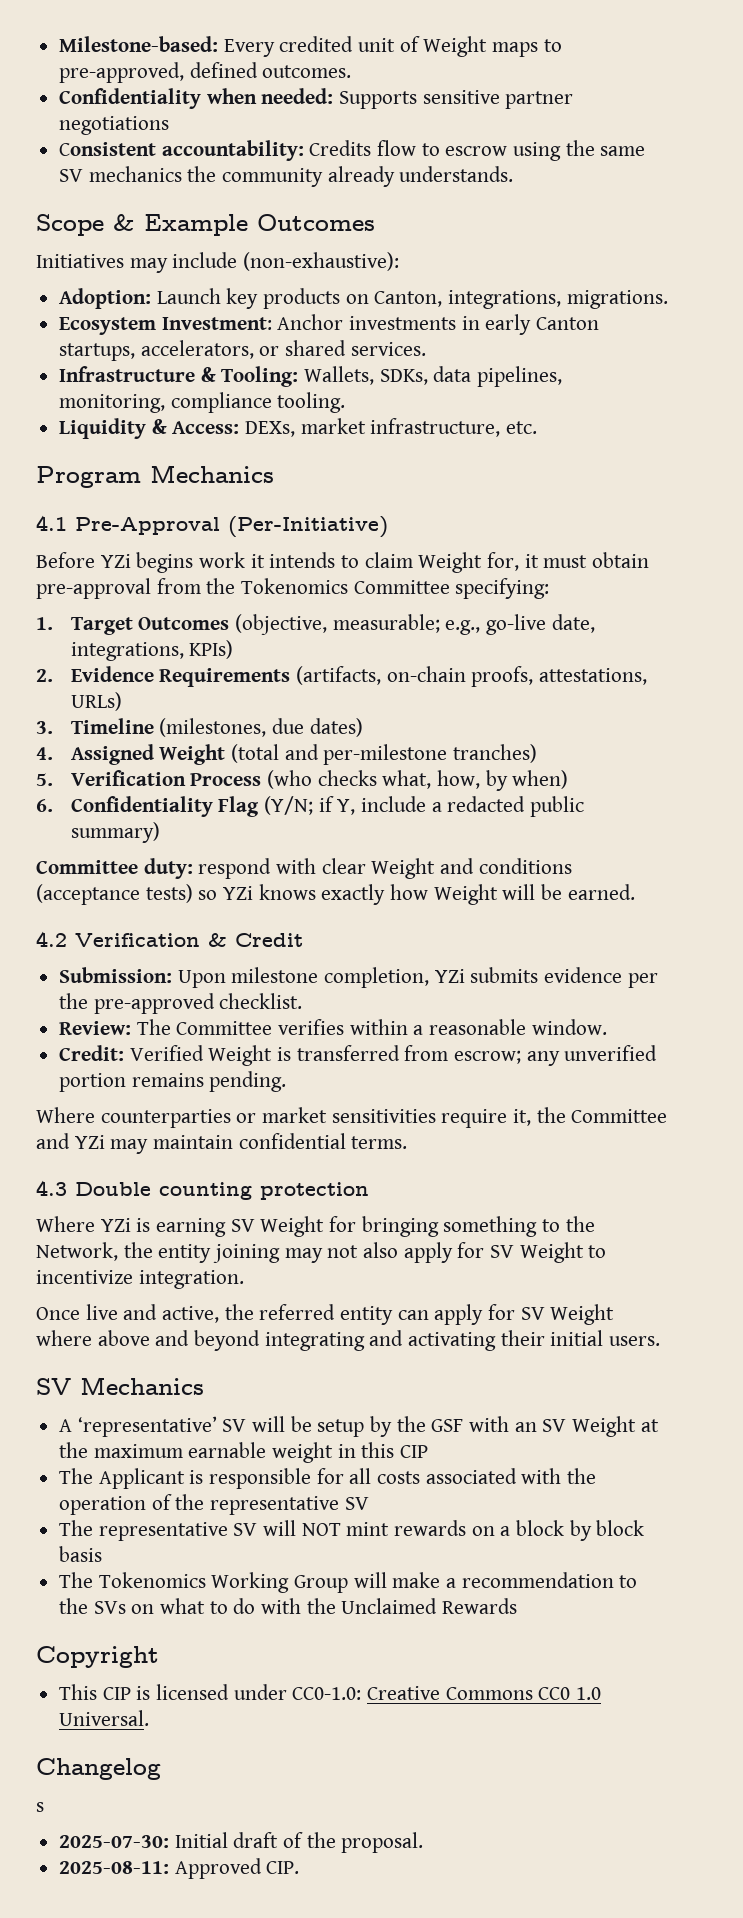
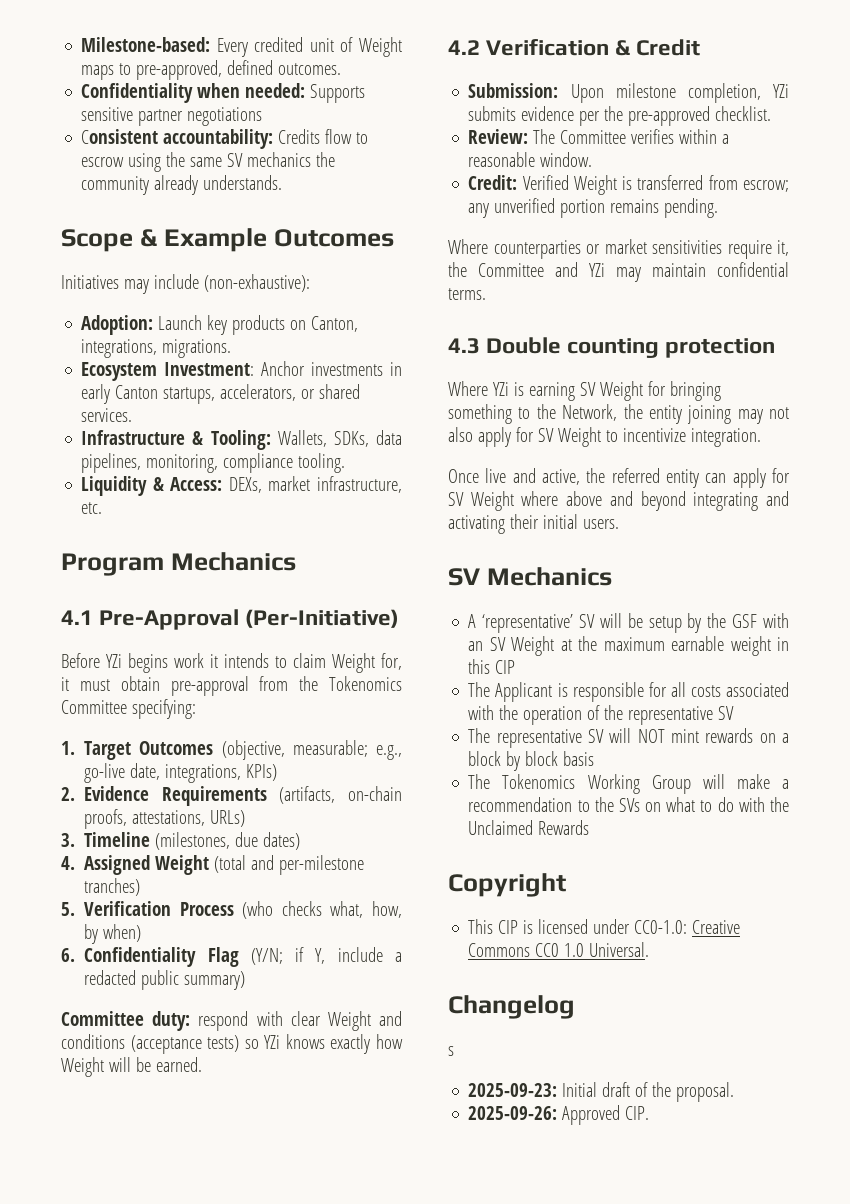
[59,1835,170,1848] 2025-07-30: -> [468,1083,558,1097] 2025-09-23:
[59,1861,170,1874] 2025-08-11: -> [468,1106,558,1120] 2025-09-26:

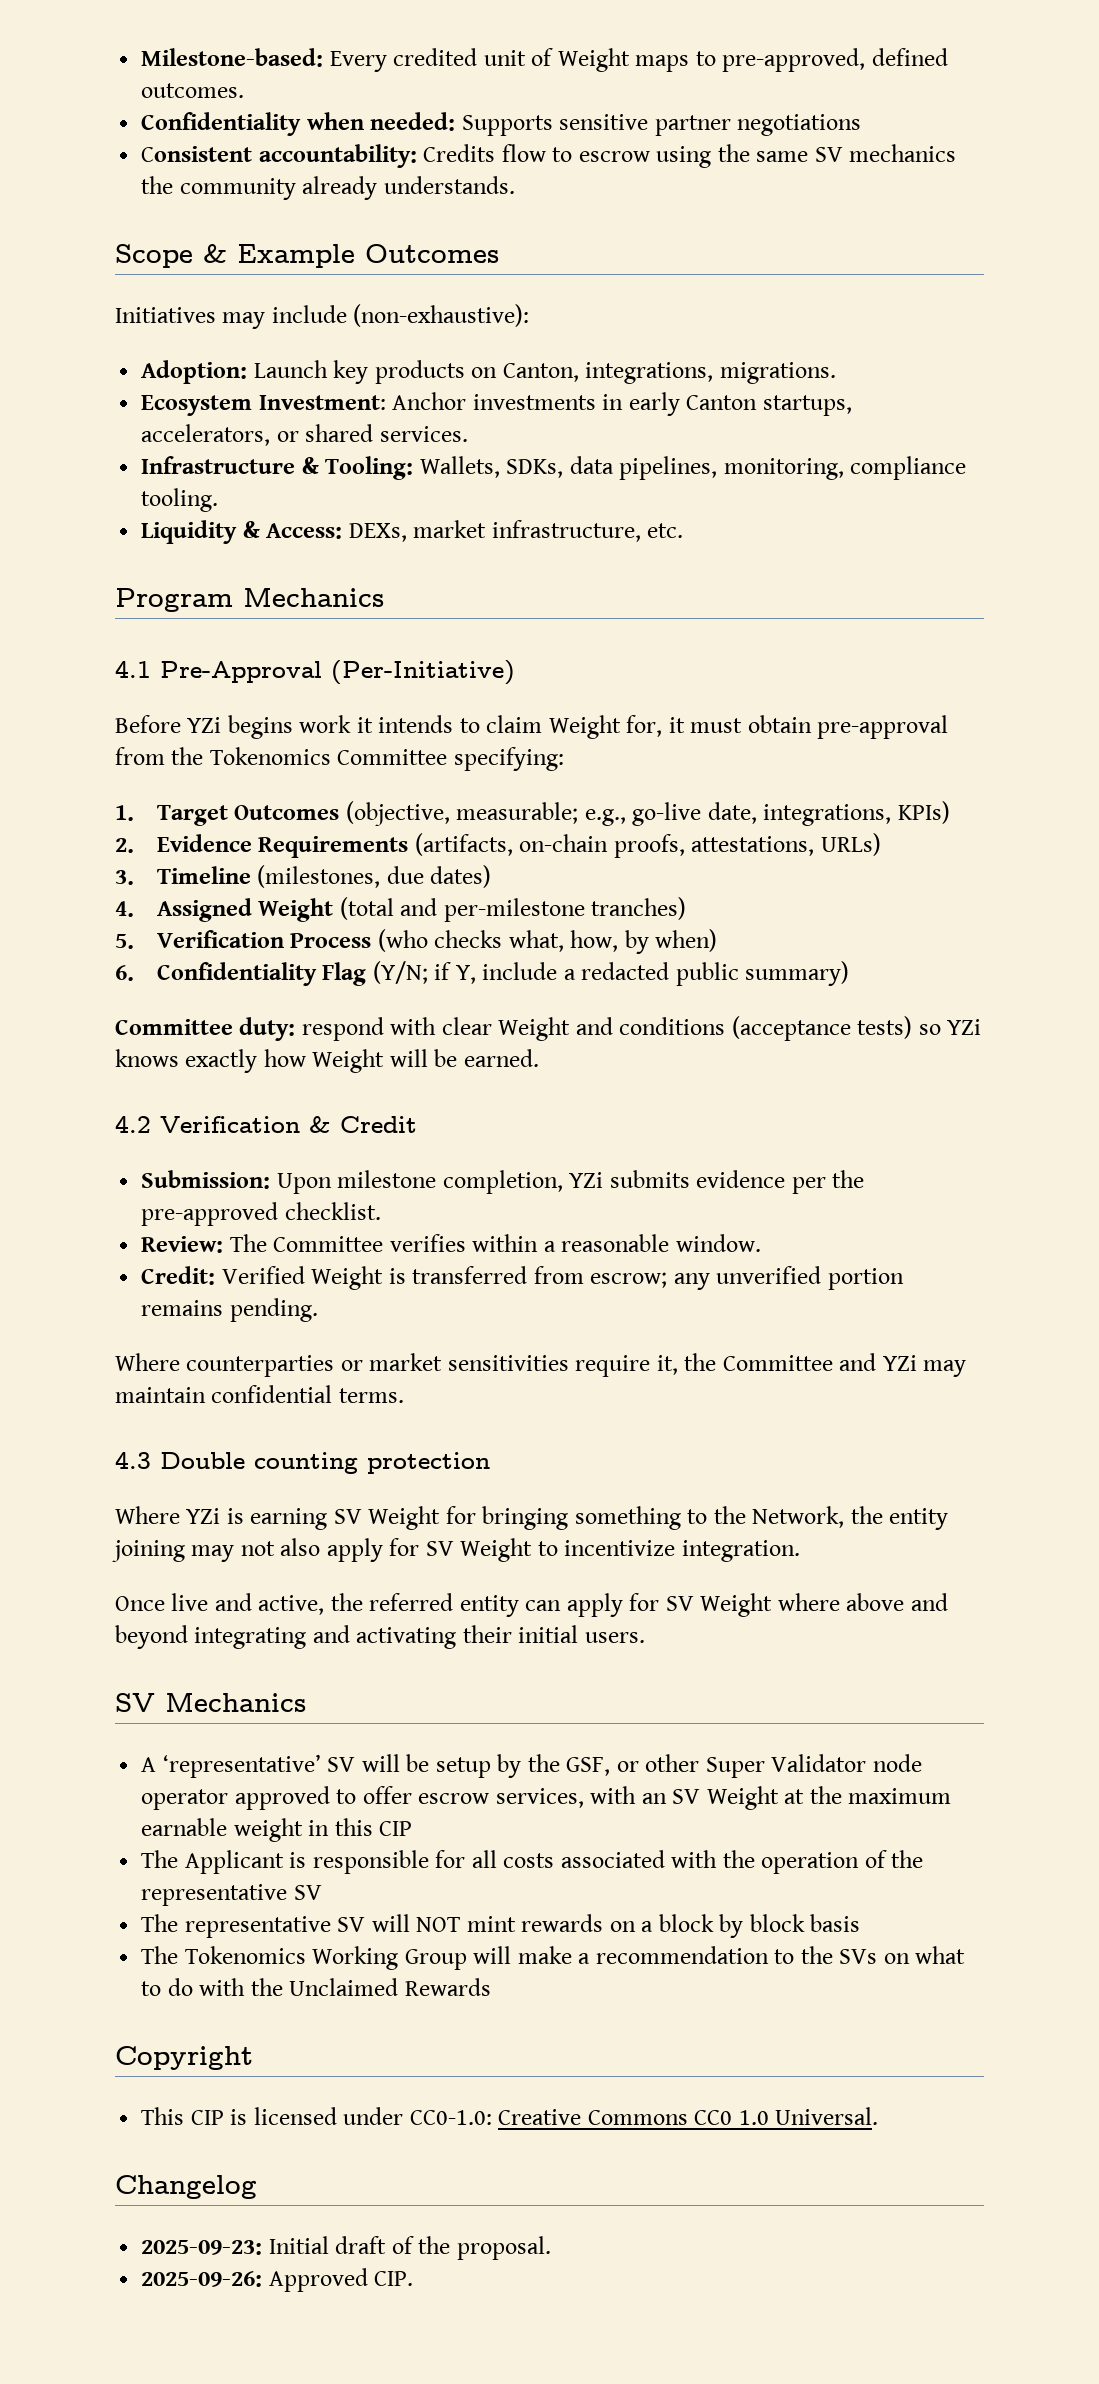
[732,614,758,628] GSF -> [566,1754,922,1778] [141,1786,584,1810] GSF, or other Super Validator node operator approved to offer escrow services,
[448,1046,454,1056] // s -> (257, 2187) none

